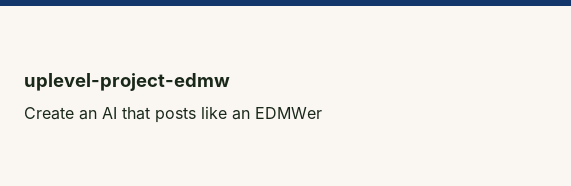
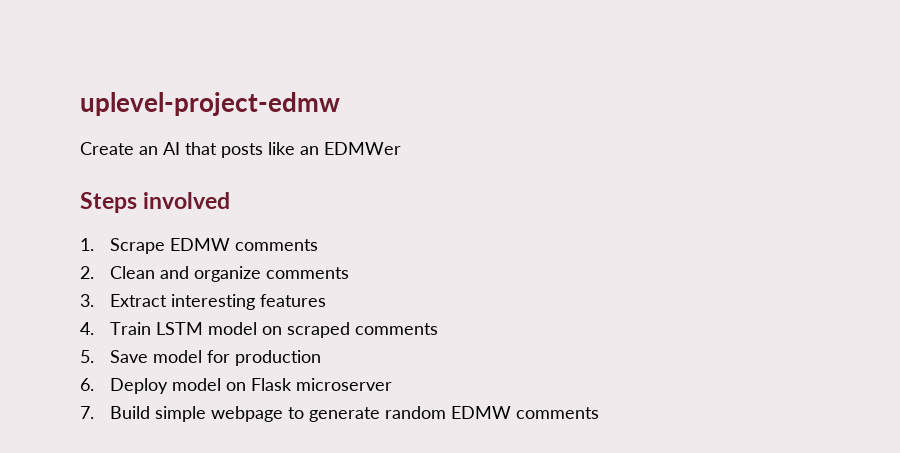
(322, 113) none -> [80,192,231,213] [80,238,318,254] [80,266,349,282] [80,294,326,310] [80,322,438,338] [80,350,321,366] [80,378,392,394] [80,406,599,422] // Steps involved // 1. Scrape EDMW comments // 2. Clean and organize comments // 3. Extract interesting features // 4. Train LSTM model on scraped comments // 5. Save model for production // 6. Deploy model on Flask microserver // 7. Build simple webpage to generate random EDMW comments

